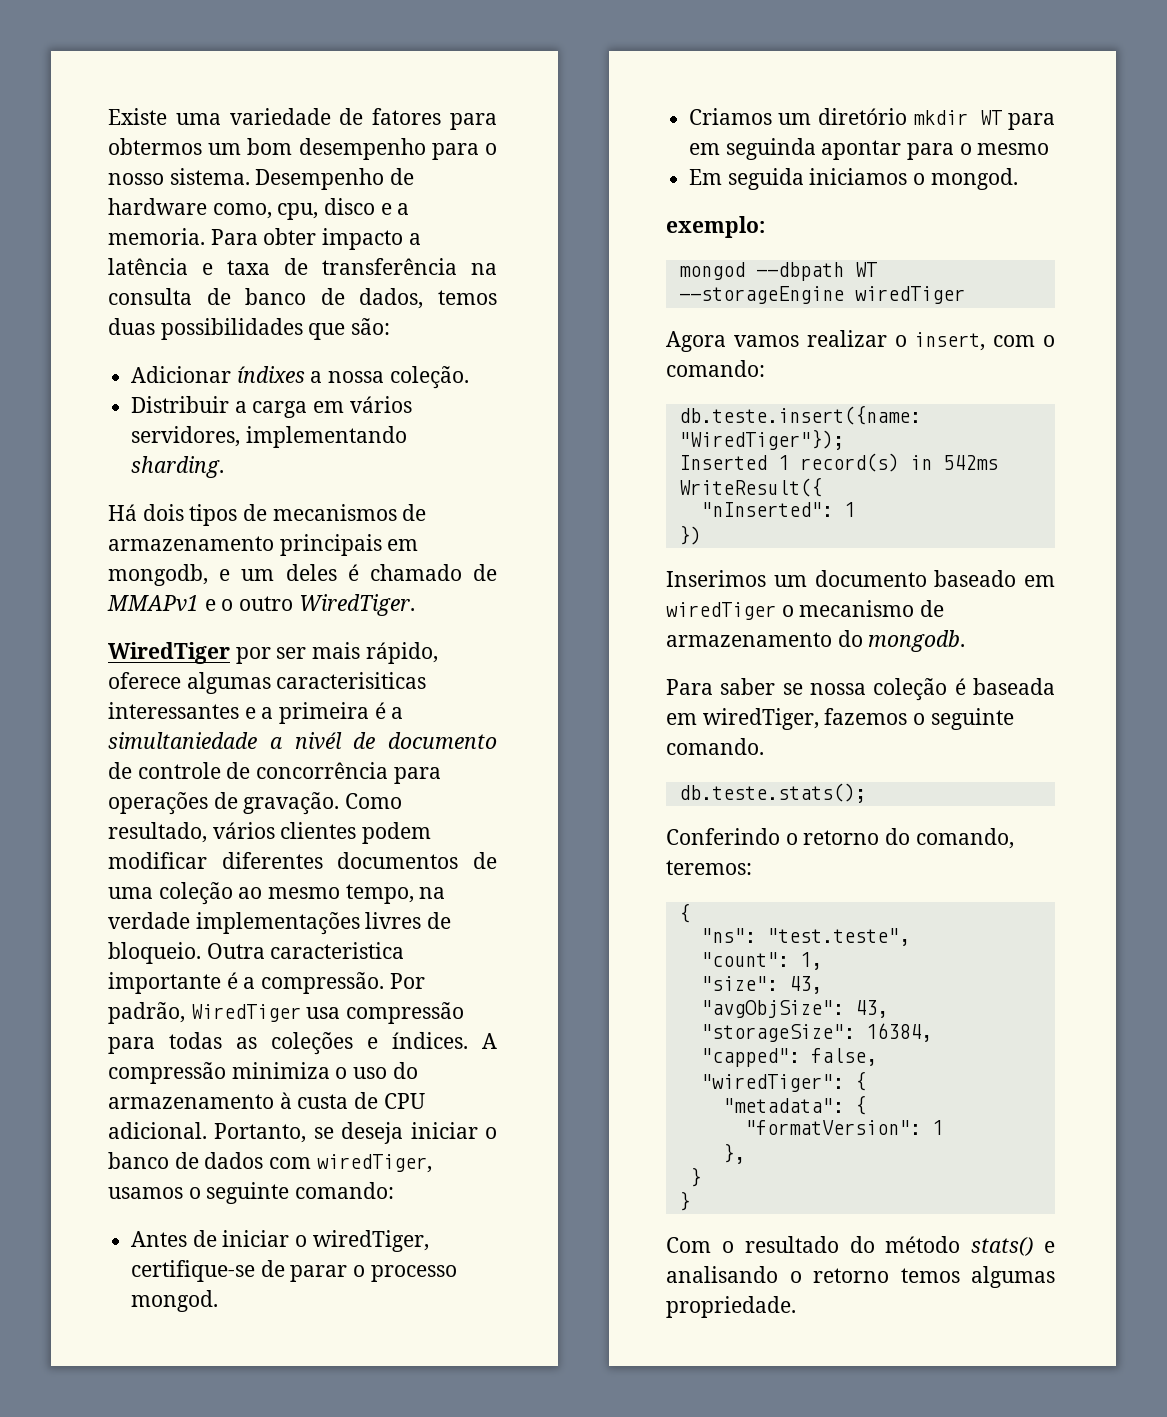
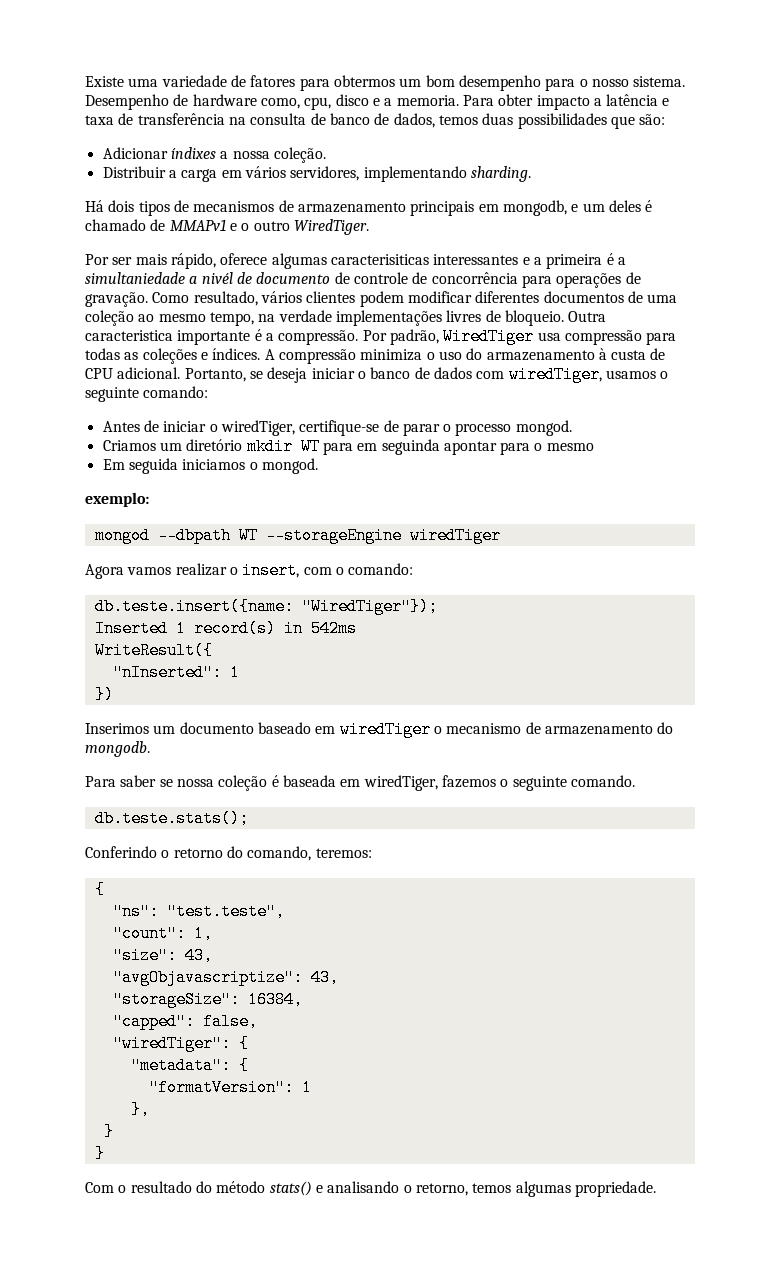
[108,642,271,664] WiredTiger por -> [85,254,109,265] Por
[700,1000,844,1018] "avgObjSize": -> [112,969,303,986] "avgObjavascriptize":
[813,1268,889,1283] retorno -> [415,1183,468,1196] retorno,

